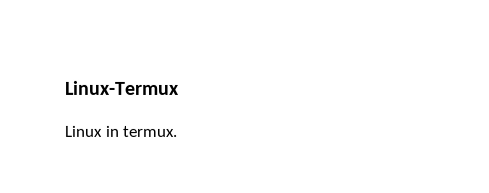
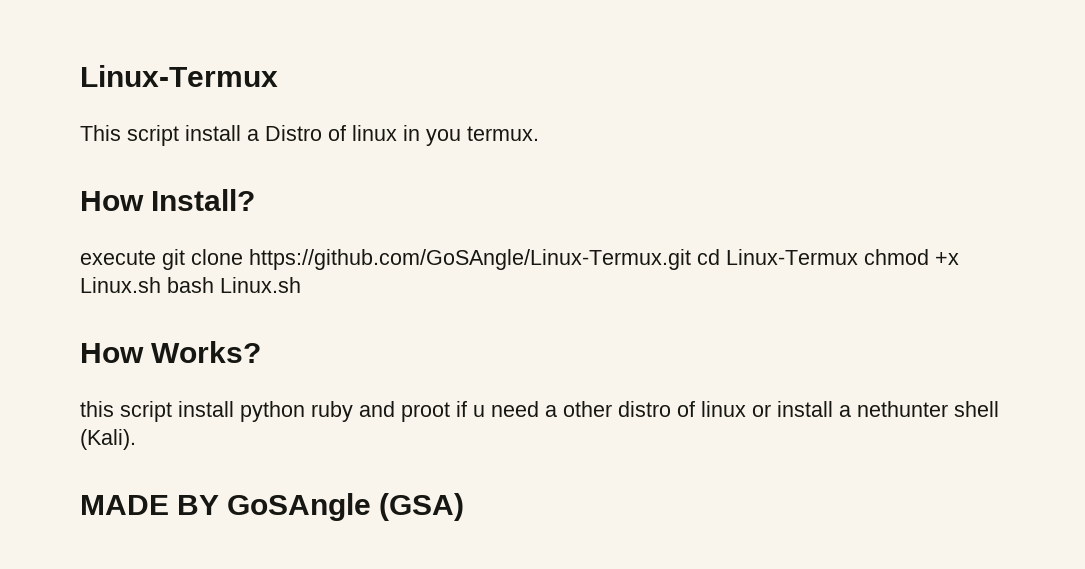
[64,125,178,137] Linux in termux. -> [80,125,539,146] [80,189,256,211] [80,249,959,270] [80,277,301,293] [80,341,262,363] [80,401,999,422] [80,429,136,450] [80,493,465,521] This script install a Distro of linux in you termux. // How Install? // execute git clone https://github.com/GoSAngle/Linux-Termux.git cd Linux-Termux chmod +x Linux.sh bash Linux.sh // How Works? // this script install python ruby and proot if u need a other distro of linux or install a nethunter shell (Kali). // MADE BY GoSAngle (GSA)

